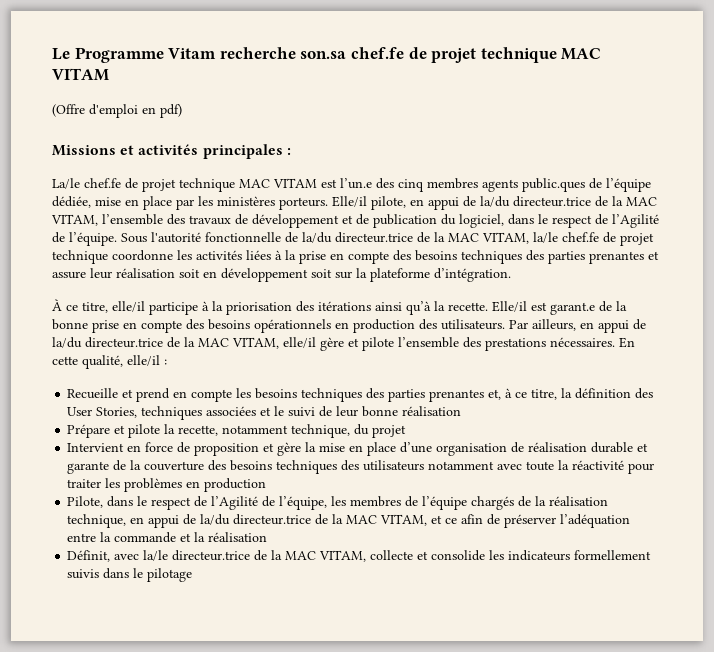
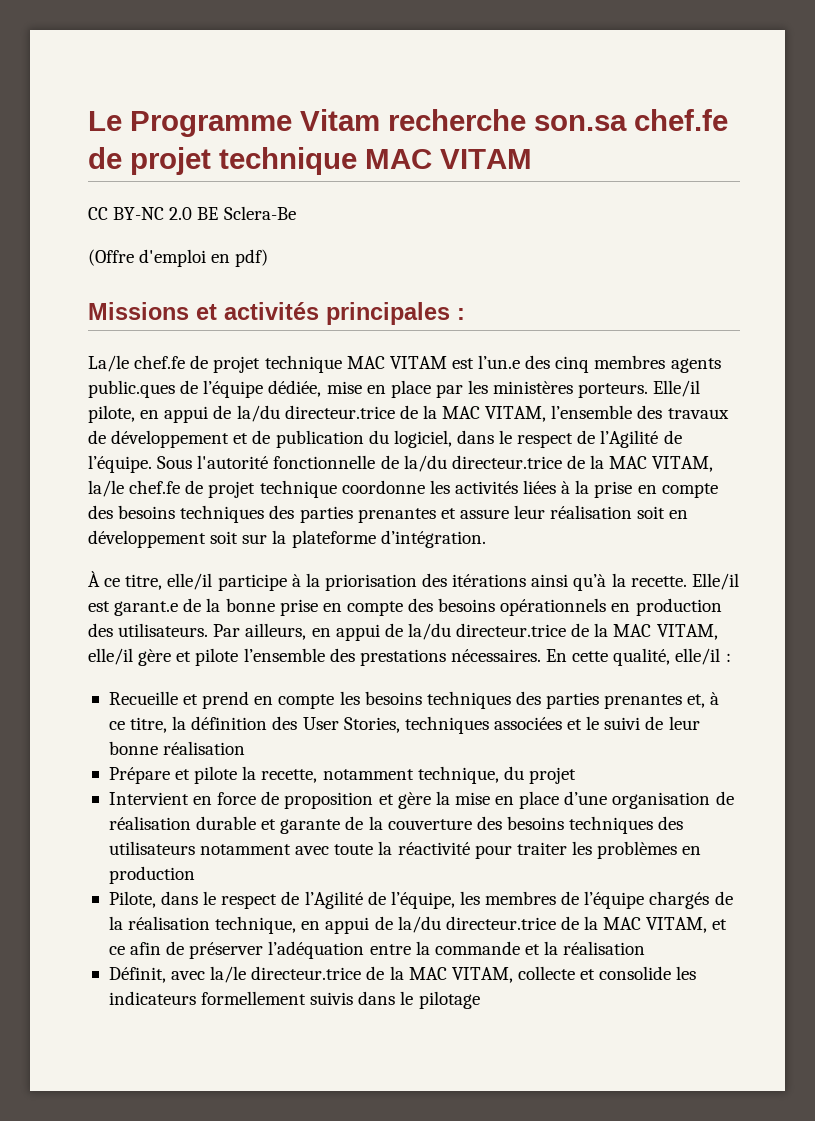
(109, 74) none -> [88,206,296,220] // CC BY-NC 2.0 BE Sclera-Be

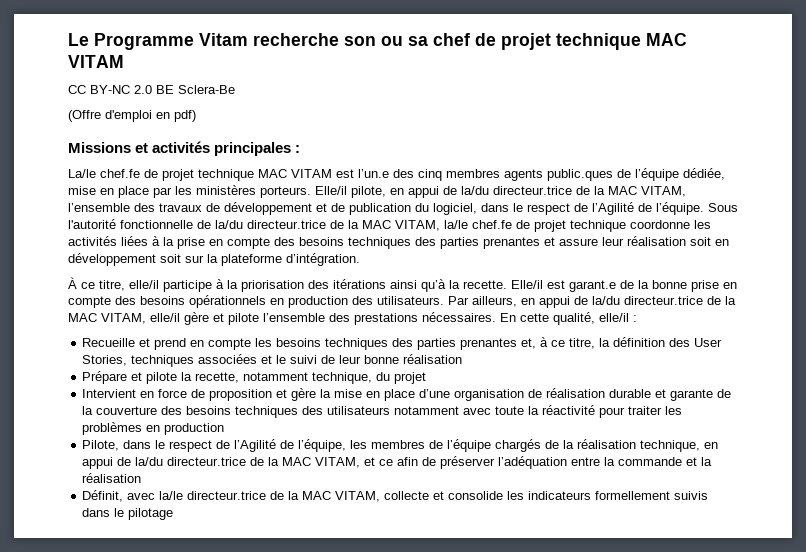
[534,109,728,131] son.sa chef.fe -> [344,33,470,46] son ou sa chef

